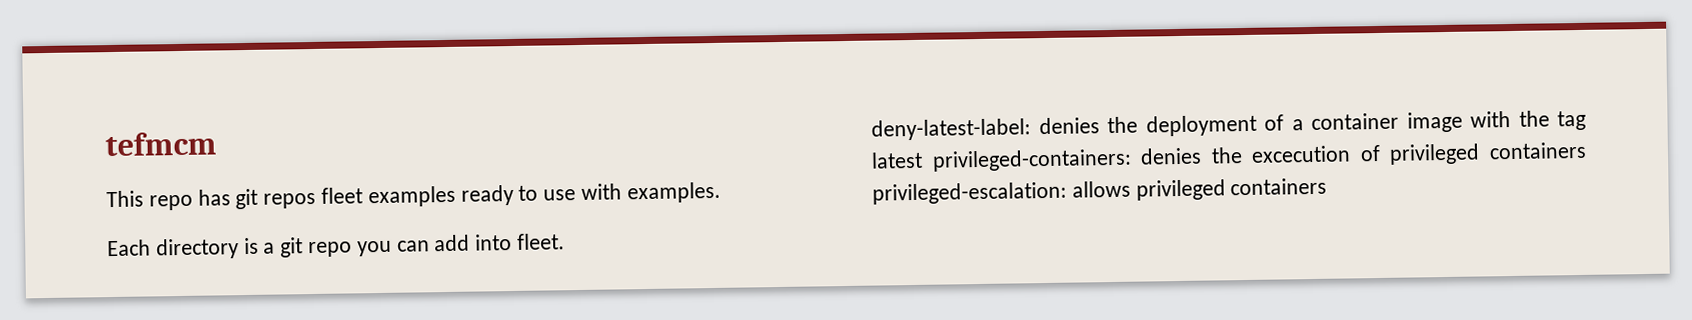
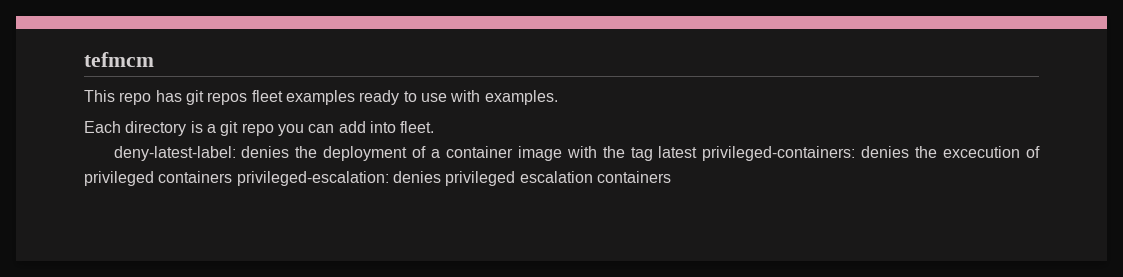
[1071,179,1226,201] allows privileged -> [392,171,593,186] denies privileged escalation

